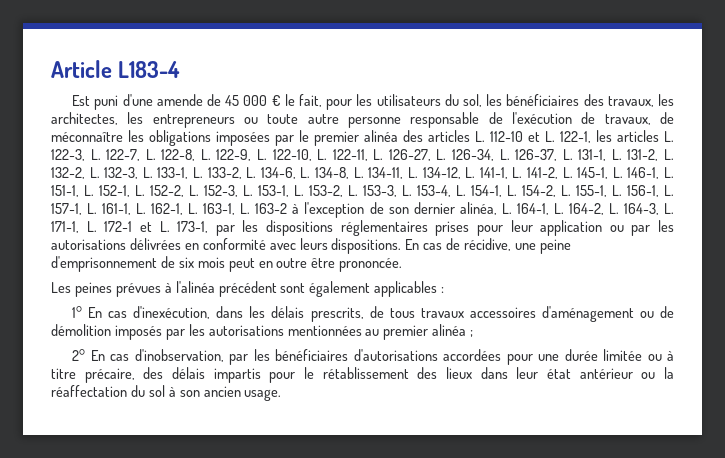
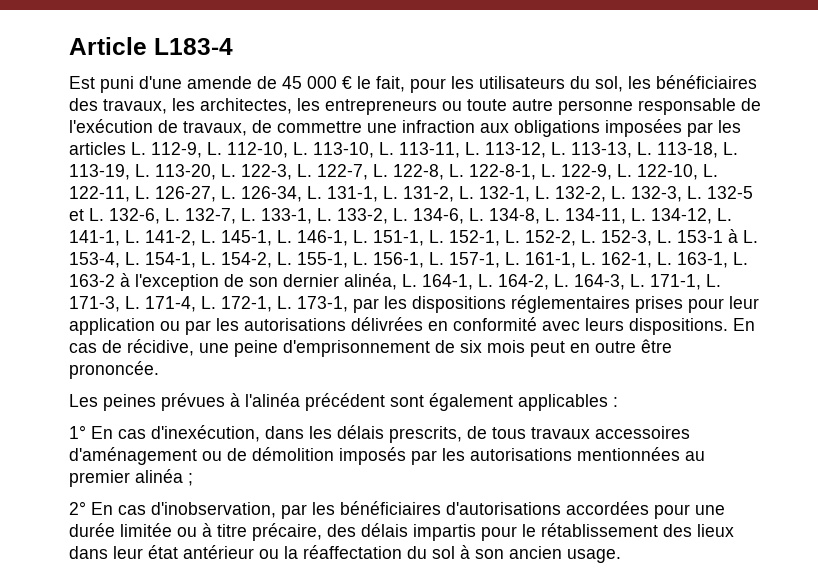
[51,130,659,146] méconnaître les obligations imposées par le premier alinéa des articles L. 112-10 et L. 122-1, les articles -> [277,119,741,137] [69,142,738,158] [69,164,216,180] commettre une infraction aux obligations imposées par les articles L. 112-9, L. 112-10, L. 113-10, L. 113-11, L. 113-12, L. 113-13, L. 113-18, L. 113-19, L. 113-20,
(211, 154) none -> [469,164,556,180] 122-8-1, L.
[515,149,573,161] 126-37, L. -> (322, 192) none
(674, 154) none -> [479,186,550,202] 132-1, L.
(153, 172) none -> [707,186,753,199] [69,208,256,224] 132-5 et L. 132-6, L. 132-7, L.
[258,185,397,197] 153-1, L. 153-2, L. 153-3, -> [677,229,738,243] 153-1 à
[104,221,152,232] 172-1 et -> [69,296,272,312] 171-3, L. 171-4, L. 172-1,

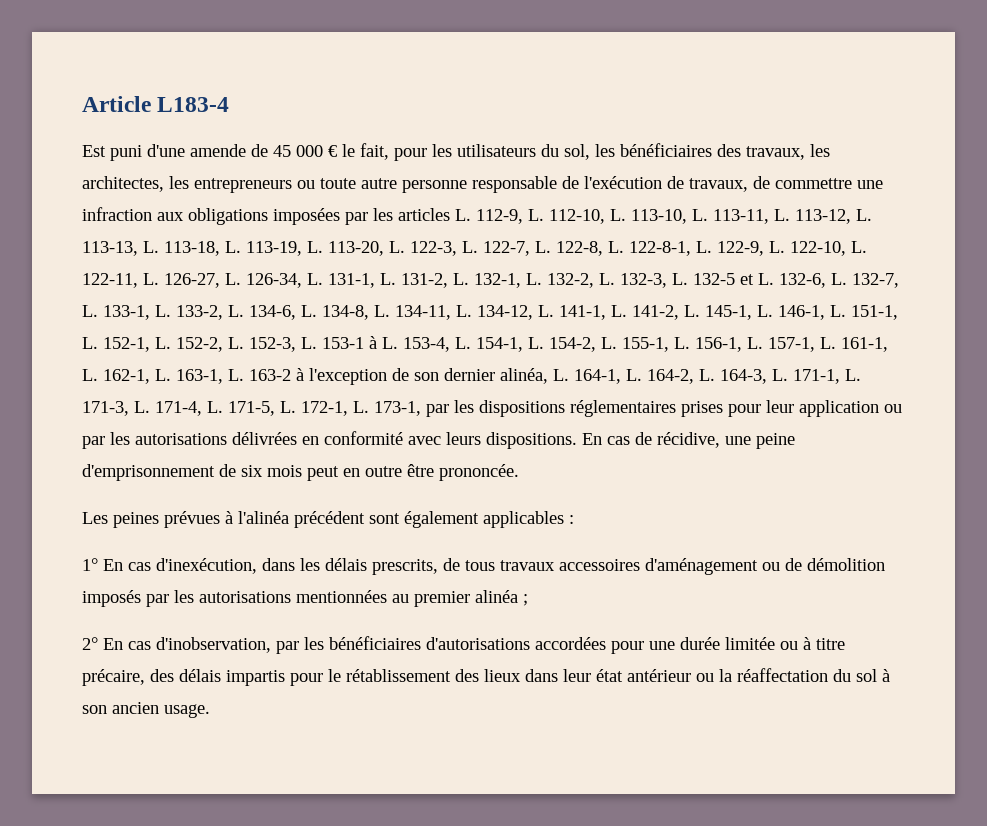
(216, 302) none -> [228,401,296,416] 171-5, L.

